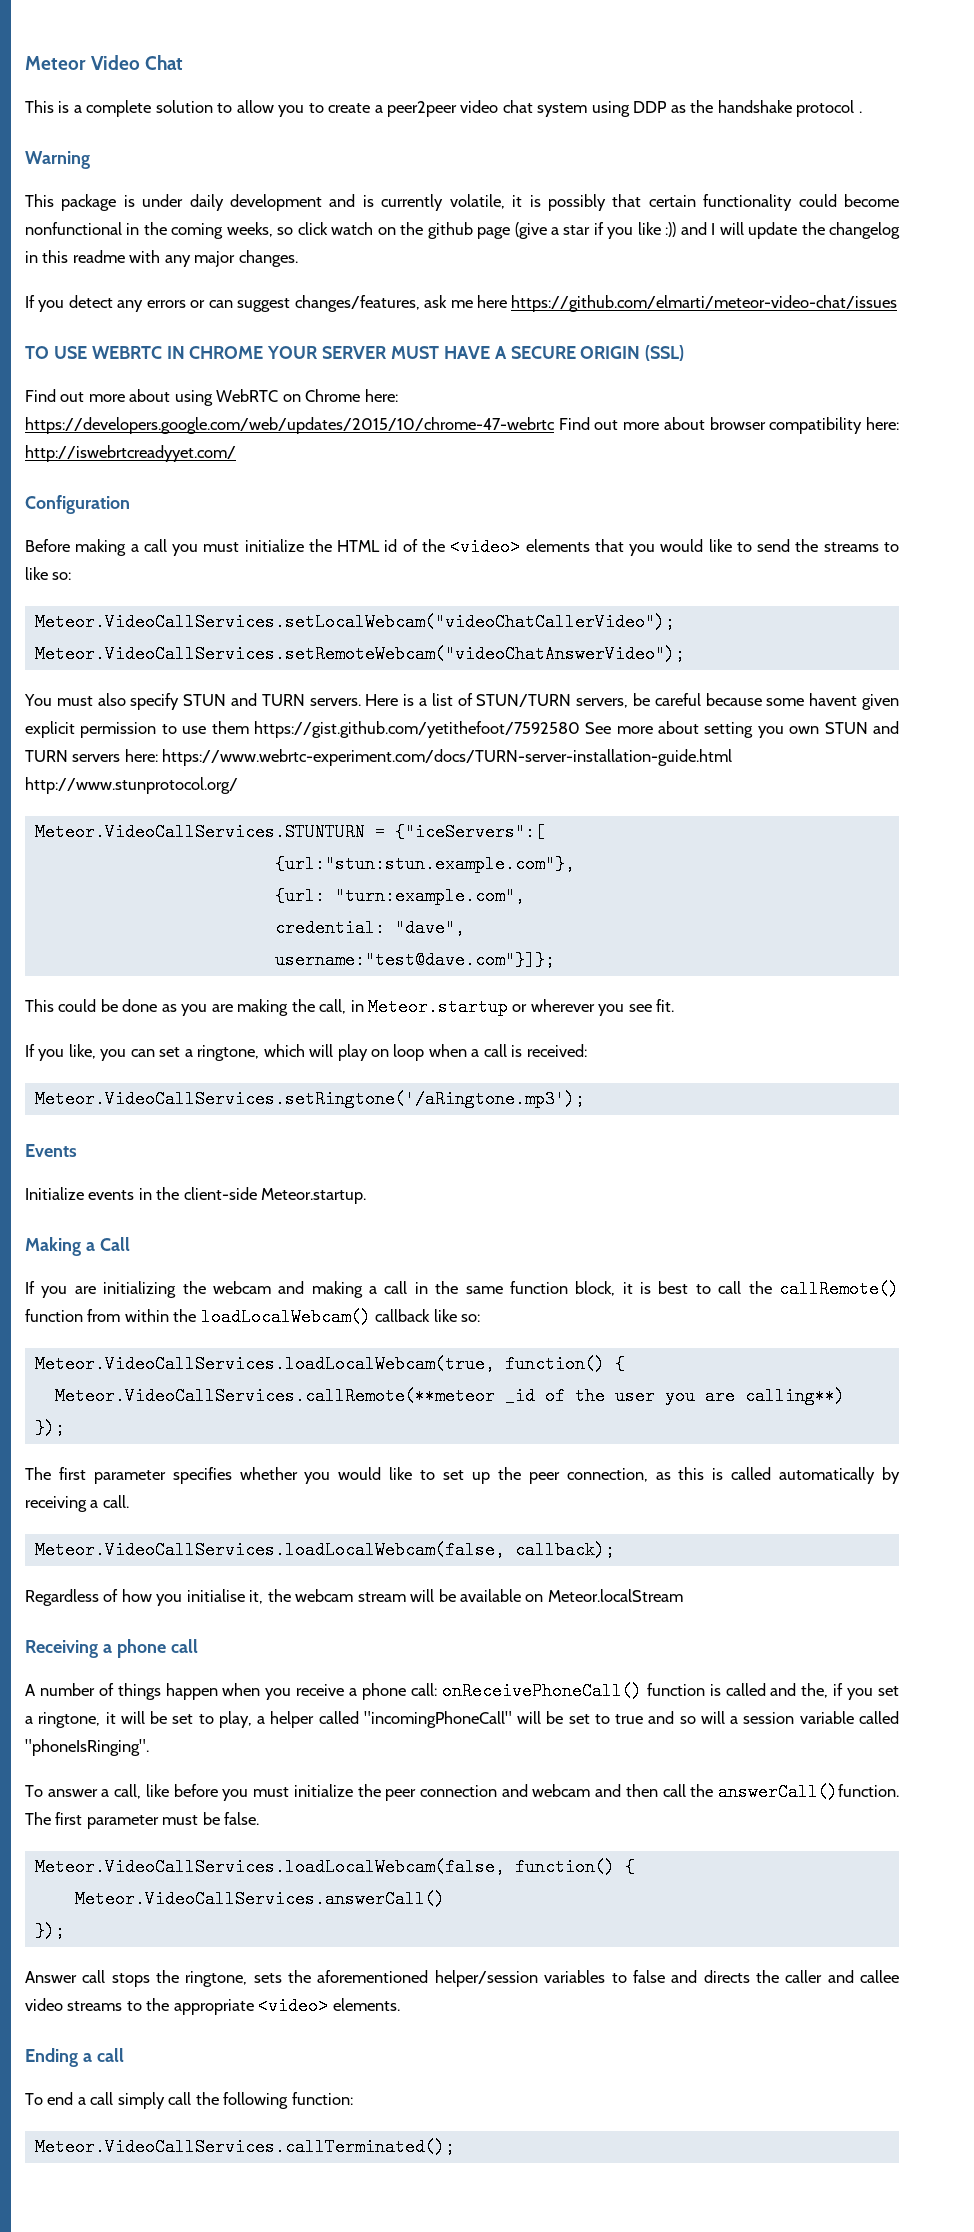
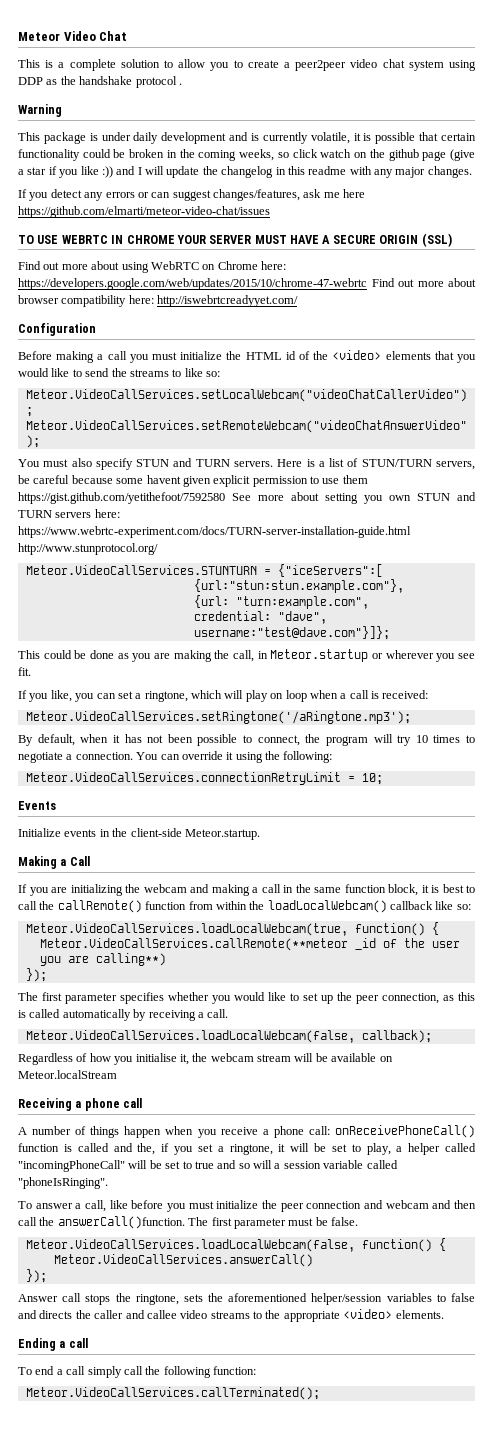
[547,194,606,211] possibly -> [375,132,416,144] possible
[843,194,899,207] [25,222,122,235] become nonfunctional -> [113,149,165,158] be broken
(585, 1099) none -> [18,734,475,746] [18,751,333,763] [25,772,383,785] // By default, when it has not been possible to connect, the program will try 10 times to negotiate a connection. You can override it using the following: // Meteor.VideoCallServices.connectionRetryLimit = 10;

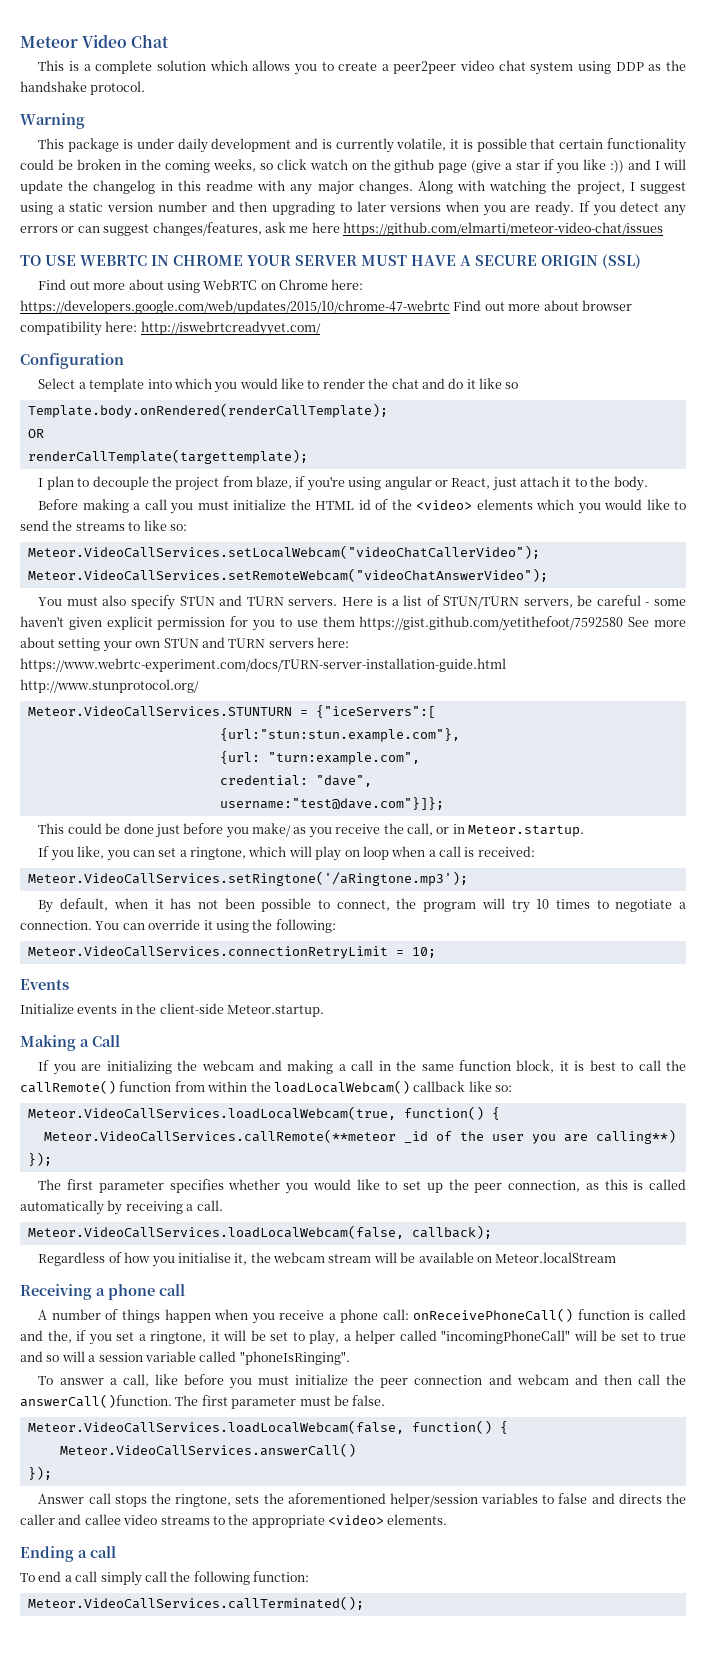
[164,59,206,68] to allow -> [209,60,291,71] which allows
[135,76,182,88] protocol . -> [90,81,146,95] protocol.
(472, 172) // -> [417,180,686,195] [20,201,575,216] Along with watching the project, I suggest using a static version number and then upgrading to later versions when you are ready.
(96, 329) none -> [38,378,519,393] [27,403,388,418] [27,429,44,438] [27,449,308,464] [38,476,648,491] // Select a template into which you would like to render the chat and do it like so // Template.body.onRendered(renderCallTemplate); // OR // renderCallTemplate(targettemplate); // I plan to decouple the project from blaze, if you're using angular or React, just attach it to the body.
[434,351,454,360] that -> [536,499,575,510] which
[71,475,181,484] because some havent -> [645,599,687,606] [20,616,64,627] - some haven't
(308, 481) none -> [230,616,276,631] for you
[364,495,383,504] you -> [102,641,132,652] your
[117,649,476,662] [18,667,31,676] as you are making the call, in Meteor.startup or wherever you see fit. -> [155,823,585,838] just before you make/ as you receive the call, or in Meteor.startup.

